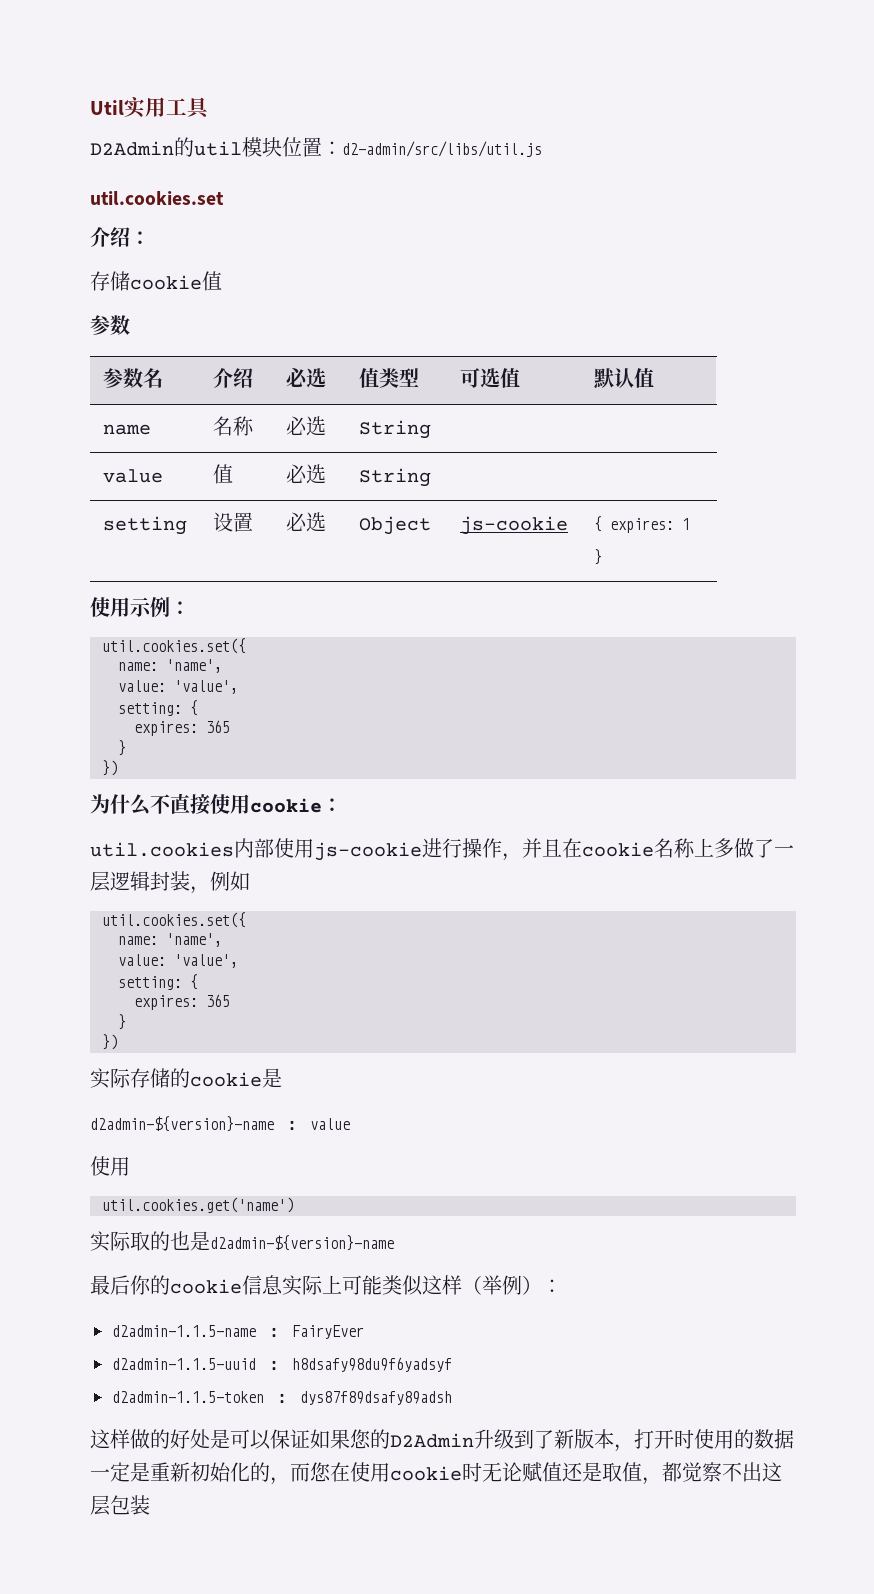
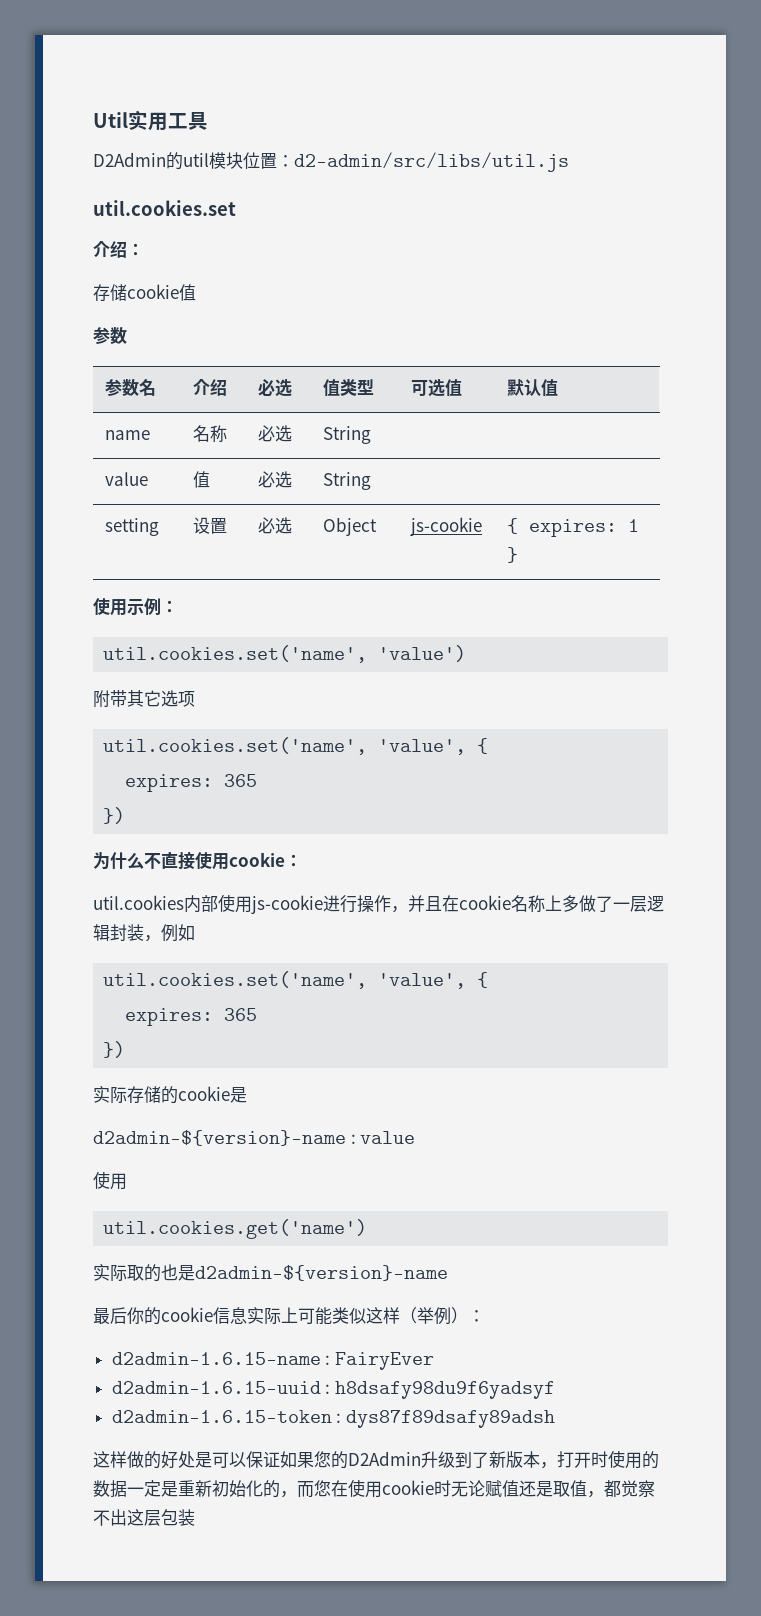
[102,638,246,654] [118,659,222,673] [118,680,238,694] [118,700,198,716] [134,720,230,736] [118,740,126,756] util.cookies.set({ // name: 'name', // value: 'value', // setting: { // expires: 365 // } -> [103,645,467,663] [93,690,195,708] [103,737,489,755] [125,774,258,792] util.cookies.set('name', 'value') // 附带其它选项 // util.cookies.set('name', 'value', { // expires: 365
[102,912,246,928] [118,933,222,947] [118,954,238,968] [118,974,198,990] [134,994,230,1010] [118,1014,126,1030] util.cookies.set({ // name: 'name', // value: 'value', // setting: { // expires: 365 // } -> [103,971,489,989] [125,1008,258,1026] util.cookies.set('name', 'value', { // expires: 365
[112,1325,256,1337] d2admin-1.1.5-name -> [111,1352,321,1365] d2admin-1.6.15-name
[112,1358,256,1370] d2admin-1.1.5-uuid -> [111,1381,321,1394] d2admin-1.6.15-uuid
[112,1391,264,1403] d2admin-1.1.5-token -> [111,1410,332,1423] d2admin-1.6.15-token

